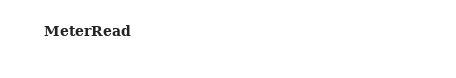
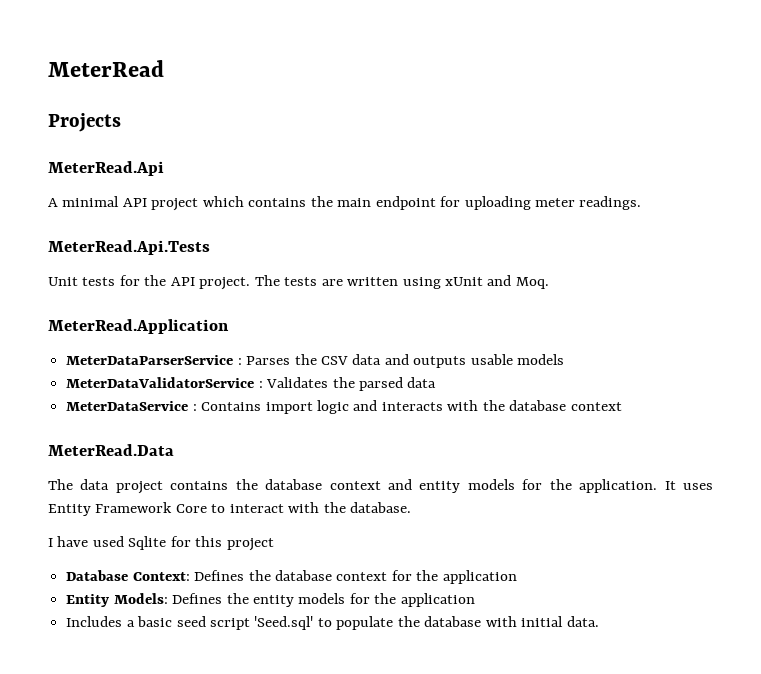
(131, 30) none -> [48,113,121,132] [48,161,164,176] [48,196,642,211] [48,240,210,255] [48,275,549,290] [48,319,229,334] [66,354,565,368] [66,377,437,391] [66,400,622,414] [48,444,174,456] [48,479,714,494] [48,502,412,516] [48,536,274,551] [66,570,517,584] [66,593,475,607] [66,616,599,630] // Projects // MeterRead.Api // A minimal API project which contains the main endpoint for uploading meter readings. // MeterRead.Api.Tests // Unit tests for the API project. The tests are written using xUnit and Moq. // MeterRead.Application // MeterDataParserService : Parses the CSV data and outputs usable models // MeterDataValidatorService : Validates the parsed data // MeterDataService : Contains import logic and interacts with the database context // MeterRead.Data // The data project contains the database context and entity models for the application. It uses Entity Framework Core to interact with the database. // I have used Sqlite for this project // Database Context: Defines the database context for the application // Entity Models: Defines the entity models for the application // Includes a basic seed script 'Seed.sql' to populate the database with initial data.

